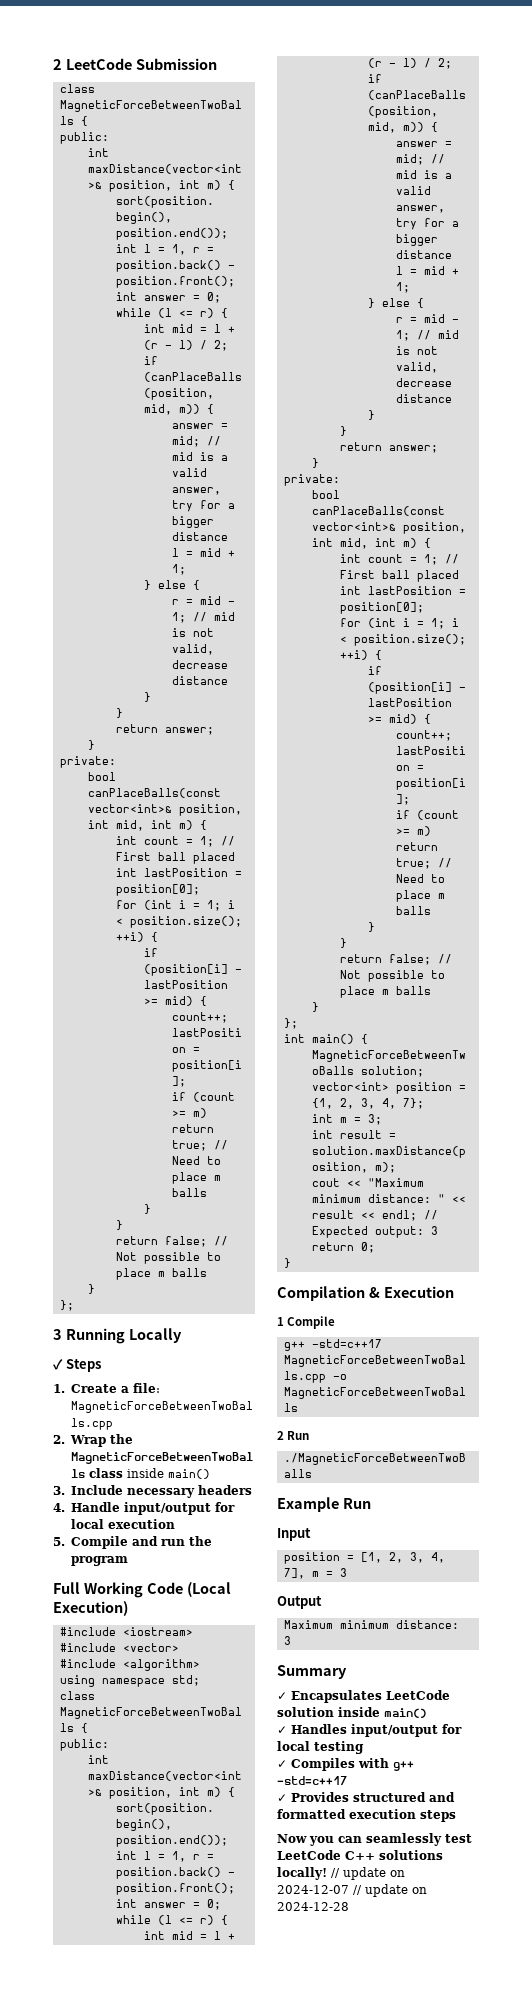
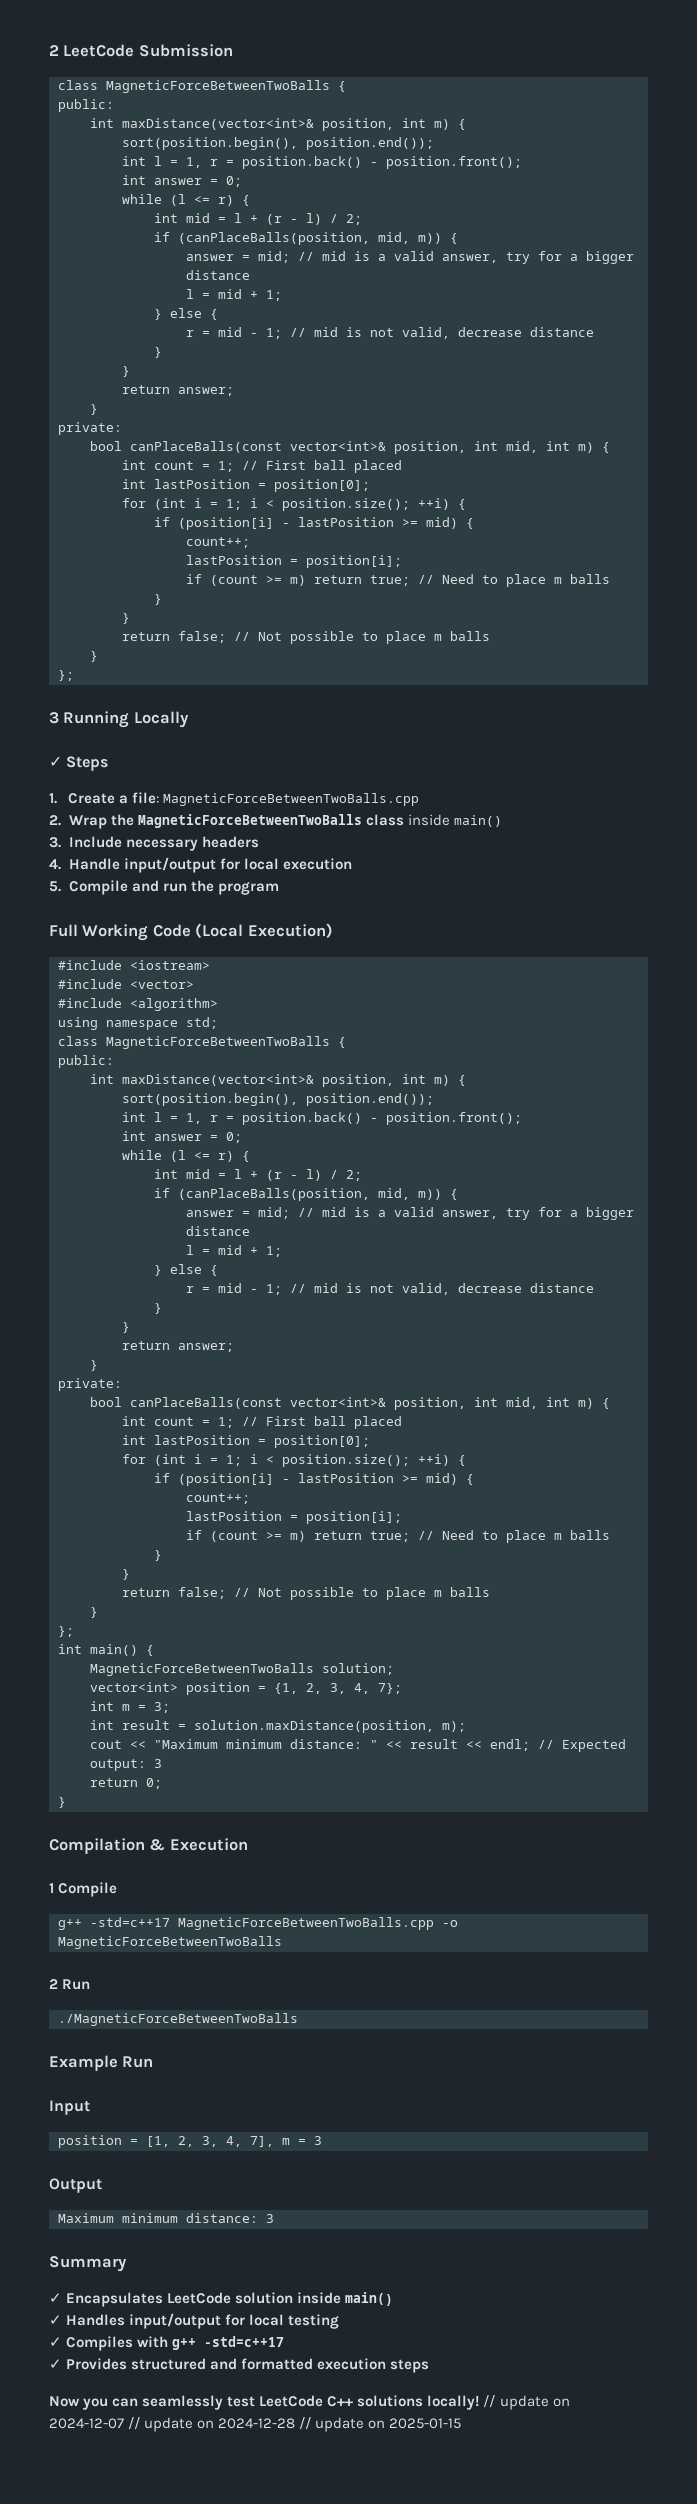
(349, 1906) none -> [299,2417,462,2432] // update on 2025-01-15

